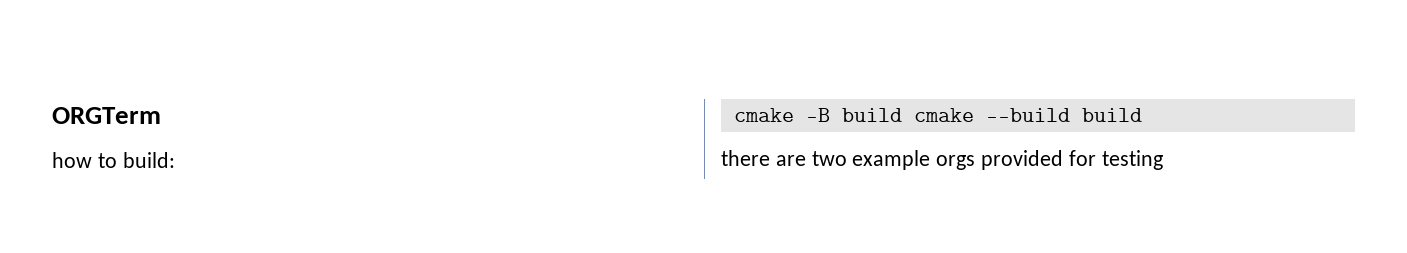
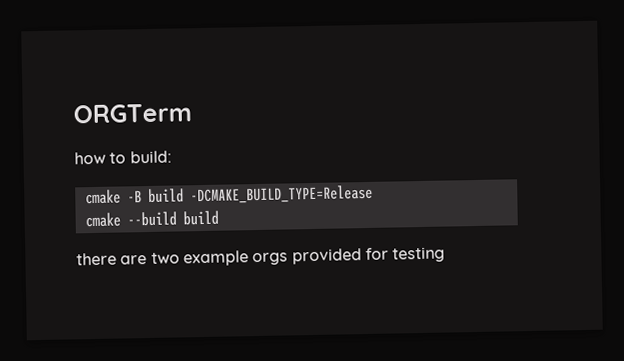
(902, 115) none -> [189,184,373,205] -DCMAKE_BUILD_TYPE=Release //

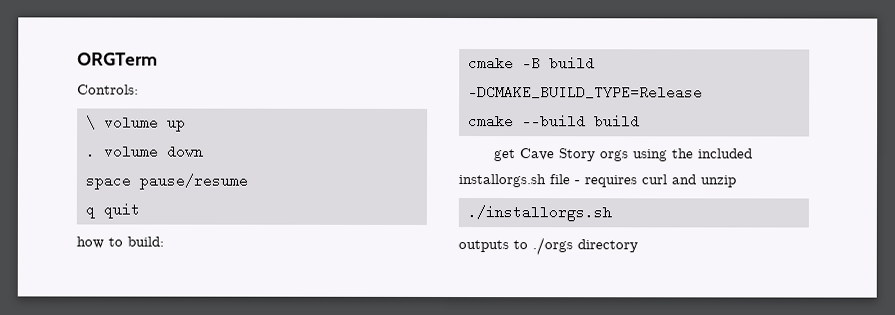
(192, 113) none -> [77,84,139,95] [86,115,186,132] [85,144,204,159] [85,173,248,190] [85,203,140,219] // Controls: // \ volume up // . volume down // space pause/resume // q quit
[76,246,446,267] there are two example orgs provided for testing -> [492,148,753,162] [458,174,736,188] [467,205,612,222] [458,237,638,256] get Cave Story orgs using the included installorgs.sh file - requires curl and unzip // ./installorgs.sh // outputs to ./orgs directory

